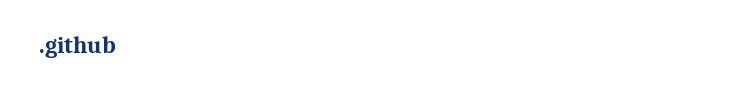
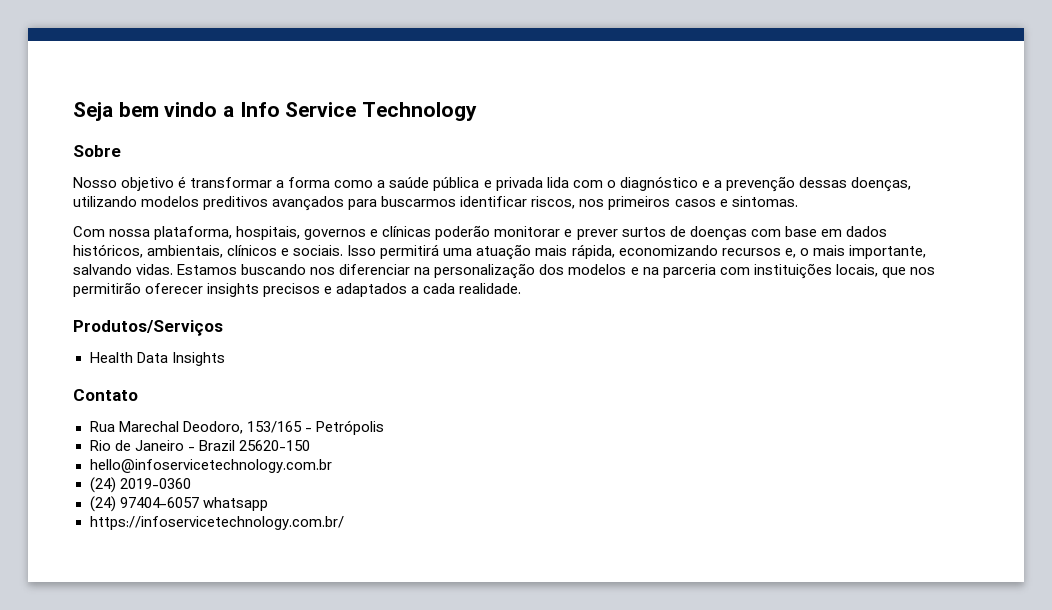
[39,36,116,58] .github -> [73,102,478,121] [73,145,121,157] [73,176,911,192] [73,196,798,211] [73,225,887,241] [73,244,926,260] [73,263,935,279] [73,282,522,297] [73,320,223,336] [89,352,225,366] [73,389,138,401] [89,420,384,435] [89,440,310,451] [89,459,332,473] [89,477,191,493] [89,496,268,512] [89,516,344,530] Seja bem vindo a Info Service Technology // Sobre // Nosso objetivo é transformar a forma como a saúde pública e privada lida com o diagnóstico e a prevenção dessas doenças, utilizando modelos preditivos avançados para buscarmos identificar riscos, nos primeiros casos e sintomas. // Com nossa plataforma, hospitais, governos e clínicas poderão monitorar e prever surtos de doenças com base em dados históricos, ambientais, clínicos e sociais. Isso permitirá uma atuação mais rápida, economizando recursos e, o mais importante, salvando vidas. Estamos buscando nos diferenciar na personalização dos modelos e na parceria com instituições locais, que nos permitirão oferecer insights precisos e adaptados a cada realidade. // Produtos/Serviços // Health Data Insights // Contato // Rua Marechal Deodoro, 153/165 - Petrópolis // Rio de Janeiro - Brazil 25620-150 // hello@infoservicetechnology.com.br // (24) 2019-0360 // (24) 97404-6057 whatsapp // https://infoservicetechnology.com.br/

